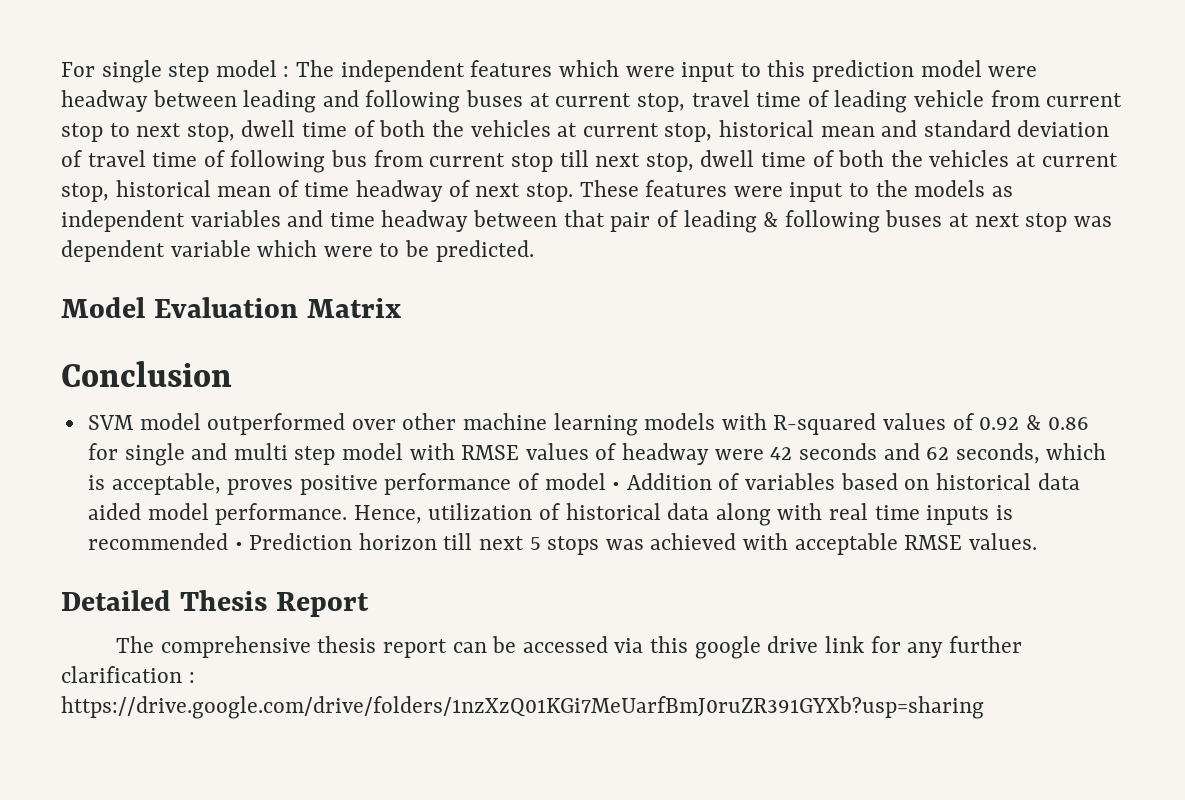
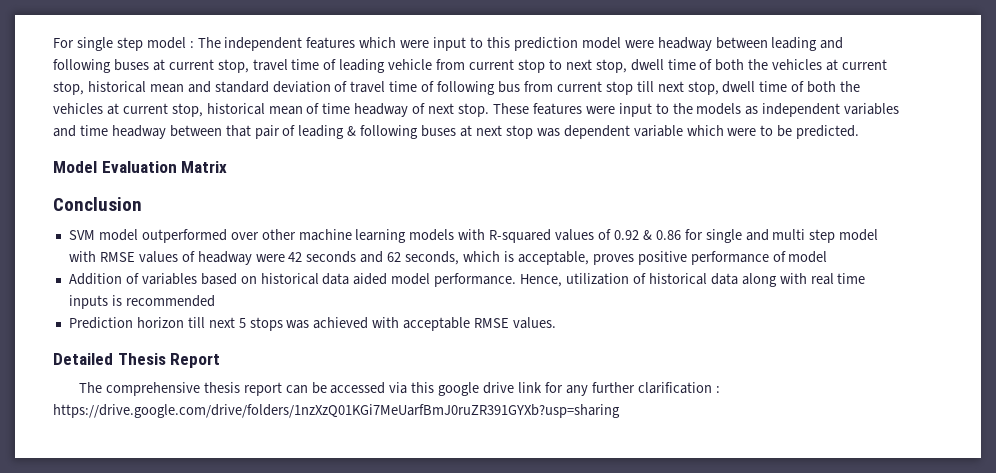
[612,482,621,490] • -> (828, 257) //
[234,542,243,550] • -> (215, 301) //

